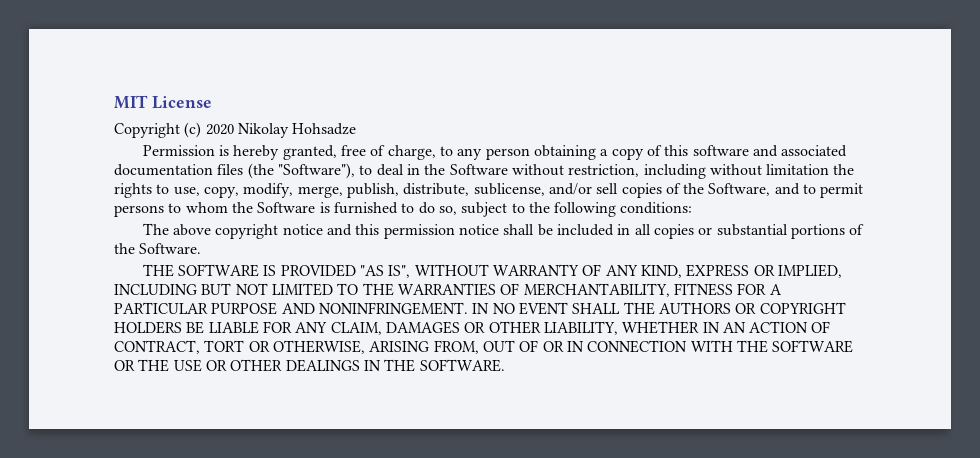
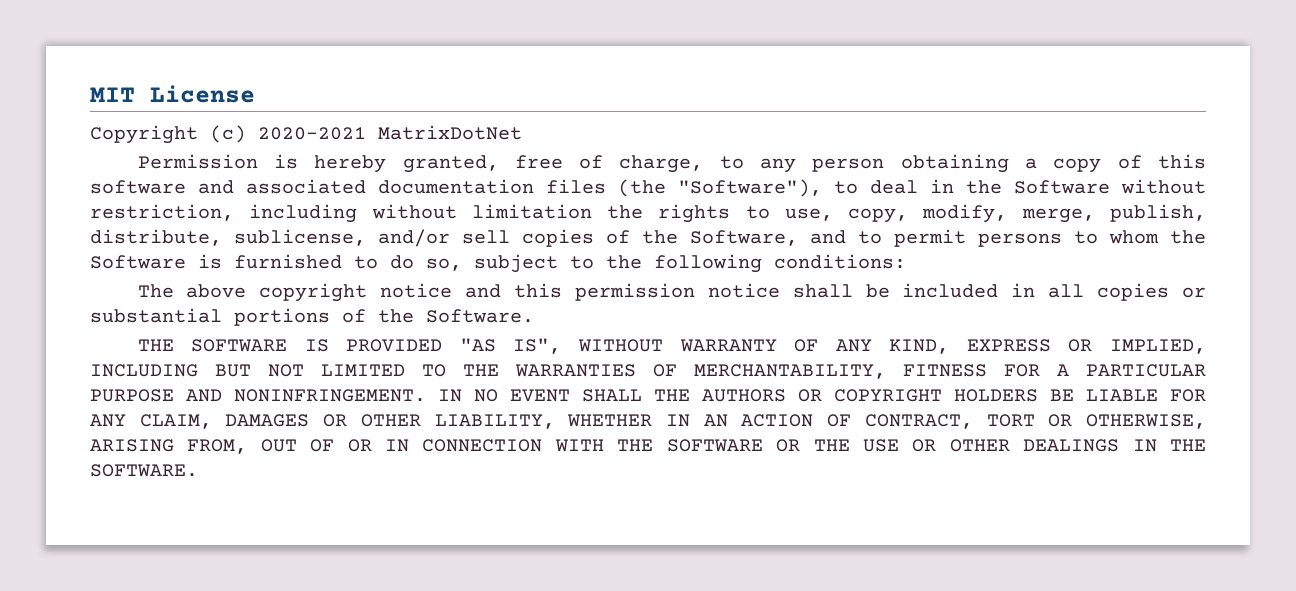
[205,123,357,138] 2020 Nikolay Hohsadze -> [258,125,522,140] 2020-2021 MatrixDotNet

